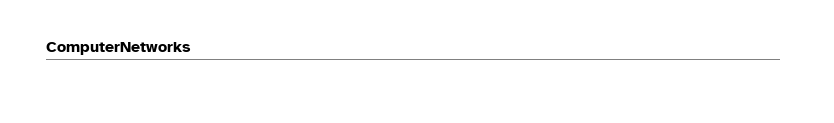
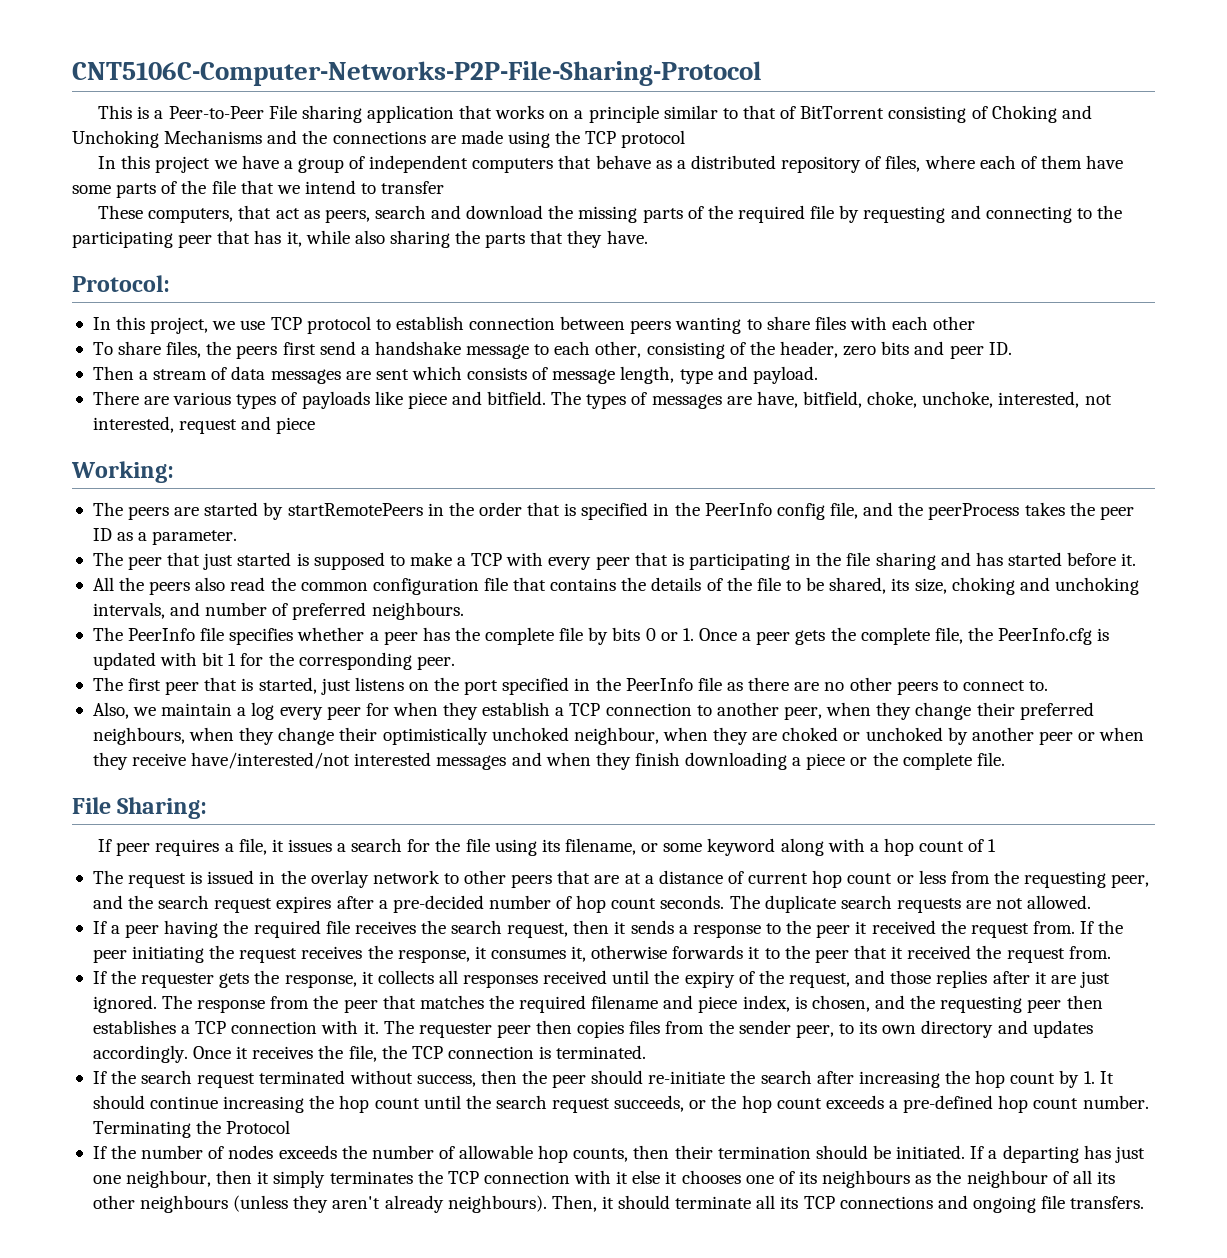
[46,42,191,55] ComputerNetworks -> [72,61,761,86] [98,105,1092,123] [72,130,686,148] [98,155,1124,173] [72,180,445,198] [98,205,1122,223] [72,230,648,248] [72,275,170,292] [92,316,976,334] [92,341,1012,359] [92,366,818,384] [92,391,1112,409] [92,416,316,434] [71,461,174,483] [92,502,1134,520] [92,528,238,545] [92,552,1137,570] [92,577,1139,595] [92,602,464,620] [92,627,1110,645] [92,652,455,670] [92,677,1049,695] [92,702,1094,720] [92,727,1145,745] [92,752,1005,770] [72,797,208,819] [98,838,997,856] [92,870,1150,888] [92,895,1092,913] [92,920,1124,938] [92,945,1111,963] [92,970,1110,988] [92,995,1103,1013] [92,1020,1093,1038] [92,1045,647,1063] [92,1070,1114,1088] [92,1095,1149,1113] [92,1120,291,1138] [92,1145,1145,1163] [92,1170,1115,1188] [92,1195,1145,1213] CNT5106C-Computer-Networks-P2P-File-Sharing-Protocol // This is a Peer-to-Peer File sharing application that works on a principle similar to that of BitTorrent consisting of Choking and Unchoking Mechanisms and the connections are made using the TCP protocol // In this project we have a group of independent computers that behave as a distributed repository of files, where each of them have some parts of the file that we intend to transfer // These computers, that act as peers, search and download the missing parts of the required file by requesting and connecting to the participating peer that has it, while also sharing the parts that they have. // Protocol: // In this project, we use TCP protocol to establish connection between peers wanting to share files with each other // To share files, the peers first send a handshake message to each other, consisting of the header, zero bits and peer ID. // Then a stream of data messages are sent which consists of message length, type and payload. // There are various types of payloads like piece and bitfield. The types of messages are have, bitfield, choke, unchoke, interested, not interested, request and piece // Working: // The peers are started by startRemotePeers in the order that is specified in the PeerInfo config file, and the peerProcess takes the peer ID as a parameter. // The peer that just started is supposed to make a TCP with every peer that is participating in the file sharing and has started before it. // All the peers also read the common configuration file that contains the details of the file to be shared, its size, choking and unchoking intervals, and number of preferred neighbours. // The PeerInfo file specifies whether a peer has the complete file by bits 0 or 1. Once a peer gets the complete file, the PeerInfo.cfg is updated with bit 1 for the corresponding peer. // The first peer that is started, just listens on the port specified in the PeerInfo file as there are no other peers to connect to. // Also, we maintain a log every peer for when they establish a TCP connection to another peer, when they change their preferred neighbours, when they change their optimistically unchoked neighbour, when they are choked or unchoked by another peer or when they receive have/interested/not interested messages and when they finish downloading a piece or the complete file. // File Sharing: // If peer requires a file, it issues a search for the file using its filename, or some keyword along with a hop count of 1 // The request is issued in the overlay network to other peers that are at a distance of current hop count or less from the requesting peer, and the search request expires after a pre-decided number of hop count seconds. The duplicate search requests are not allowed. // If a peer having the required file receives the search request, then it sends a response to the peer it received the request from. If the peer initiating the request receives the response, it consumes it, otherwise forwards it to the peer that it received the request from. // If the requester gets the response, it collects all responses received until the expiry of the request, and those replies after it are just ignored. The response from the peer that matches the required filename and piece index, is chosen, and the requesting peer then establishes a TCP connection with it. The requester peer then copies files from the sender peer, to its own directory and updates accordingly. Once it receives the file, the TCP connection is terminated. // If the search request terminated without success, then the peer should re-initiate the search after increasing the hop count by 1. It should continue increasing the hop count until the search request succeeds, or the hop count exceeds a pre-defined hop count number. Terminating the Protocol // If the number of nodes exceeds the number of allowable hop counts, then their termination should be initiated. If a departing has just one neighbour, then it simply terminates the TCP connection with it else it chooses one of its neighbours as the neighbour of all its other neighbours (unless they aren't already neighbours). Then, it should terminate all its TCP connections and ongoing file transfers.

